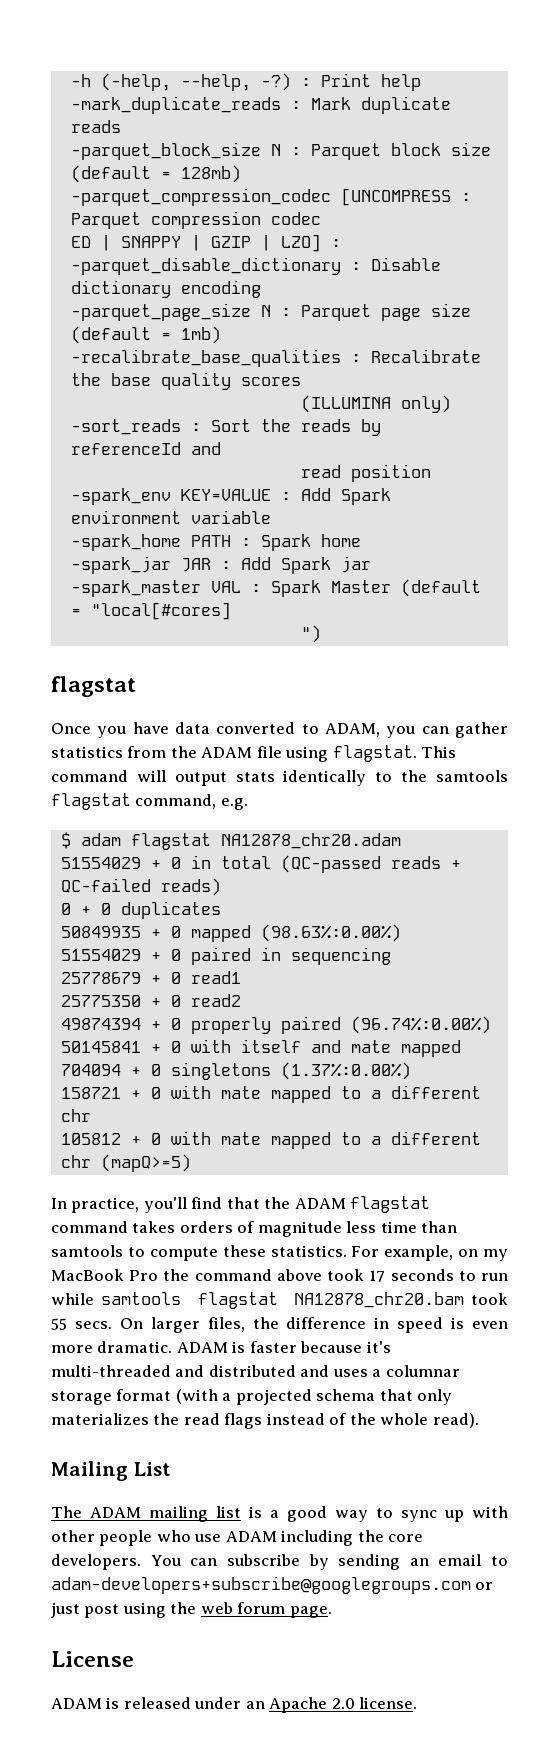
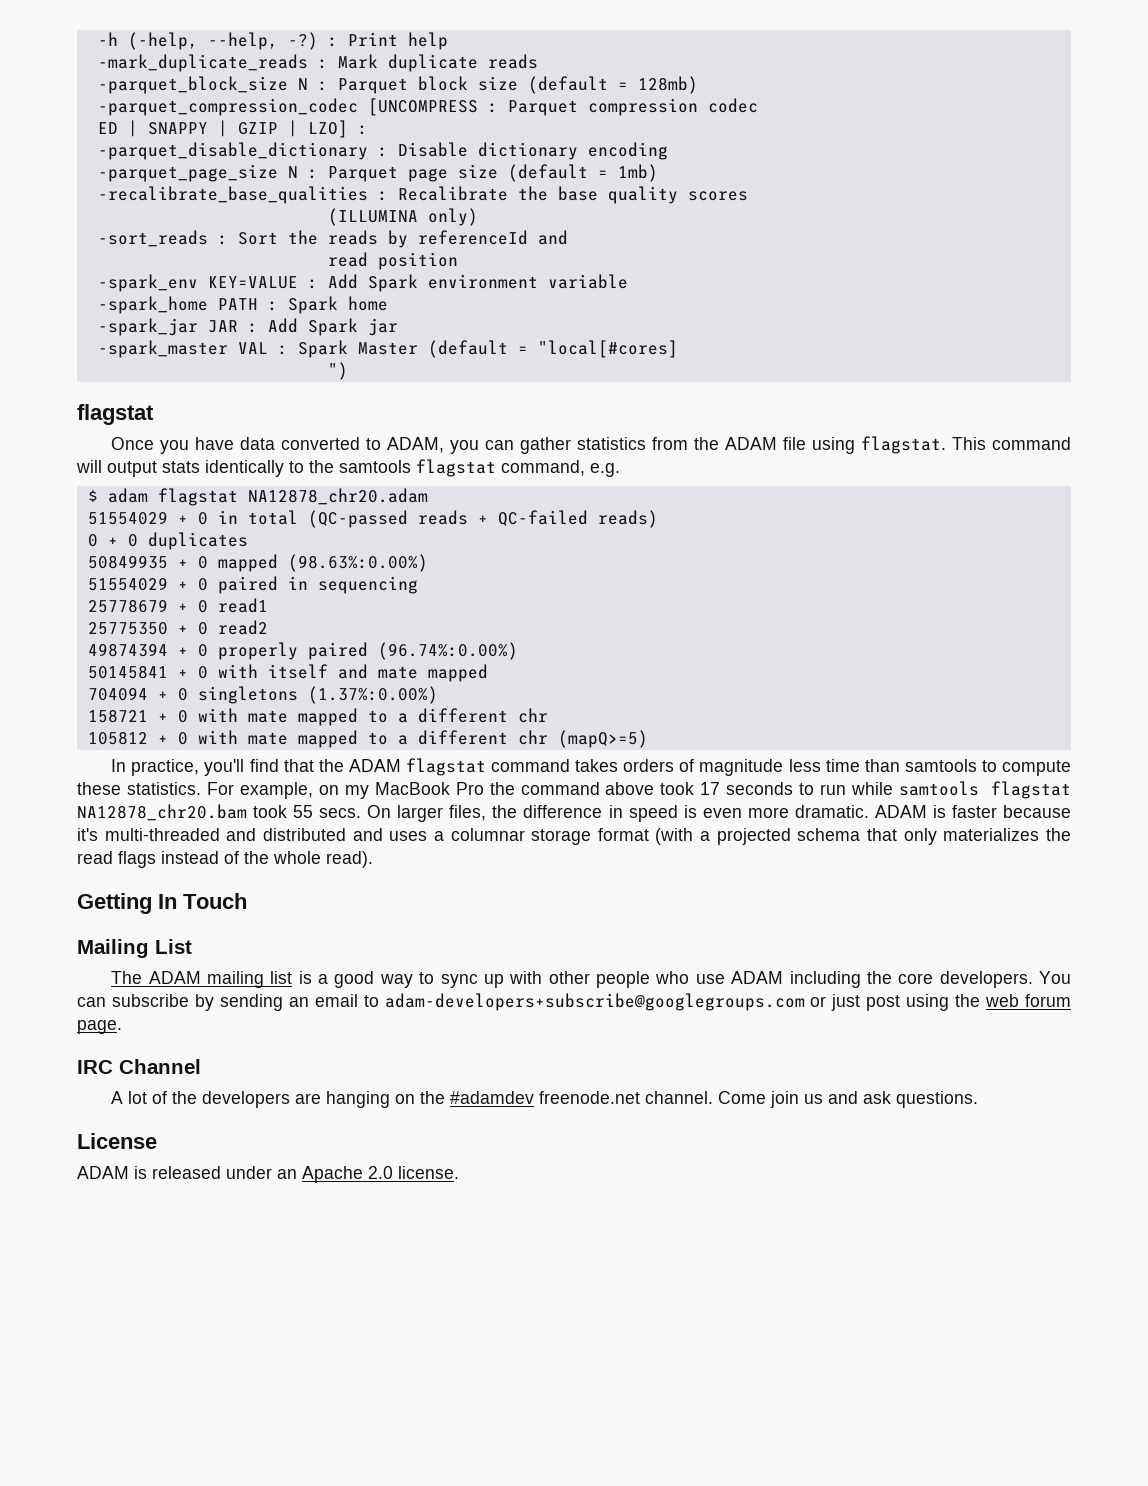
(479, 1420) none -> [77,893,247,914] // Getting In Touch
(332, 1612) none -> [77,1059,201,1074] [111,1091,979,1108] // IRC Channel // A lot of the developers are hanging on the #adamdev freenode.net channel. Come join us and ask questions.

